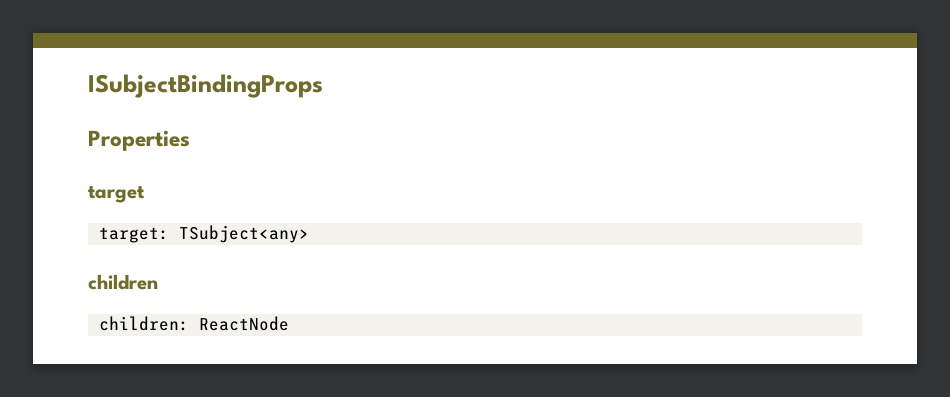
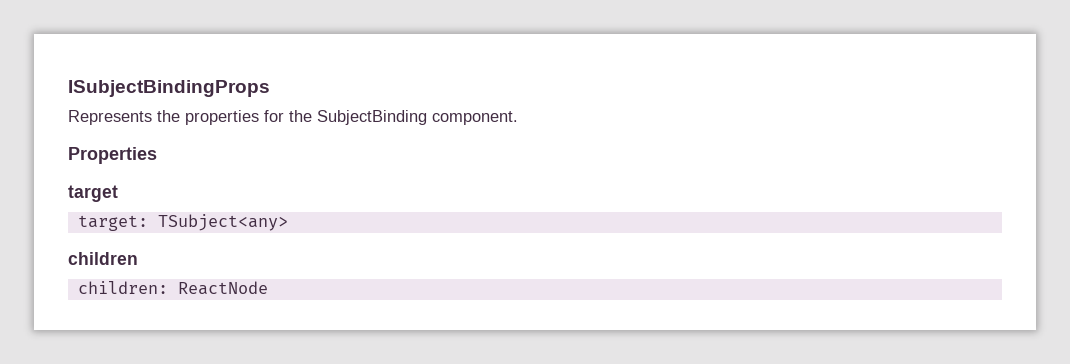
(323, 86) none -> [68,110,518,125] // Represents the properties for the SubjectBinding component.

